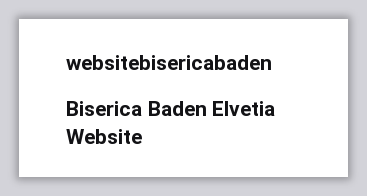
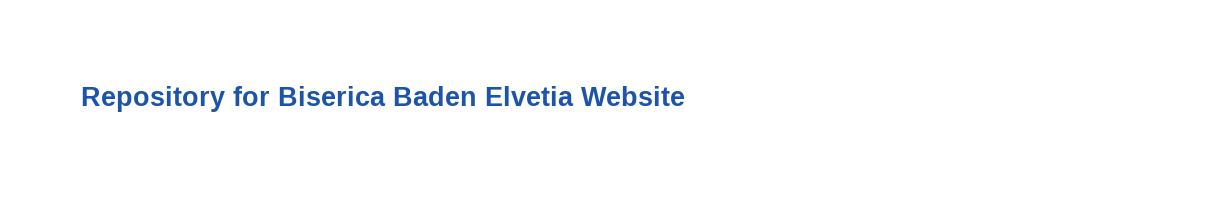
[66,55,272,70] websitebisericabaden // -> [81,86,270,112] Repository for

